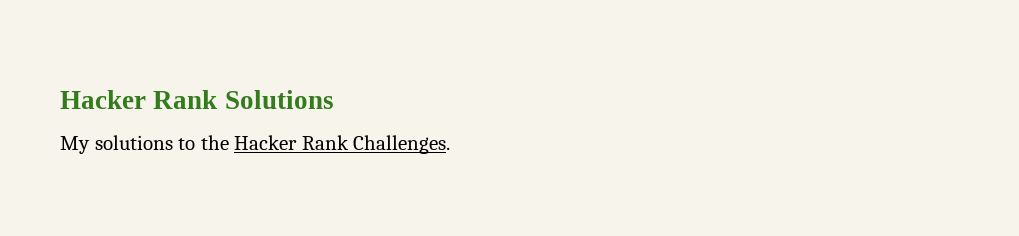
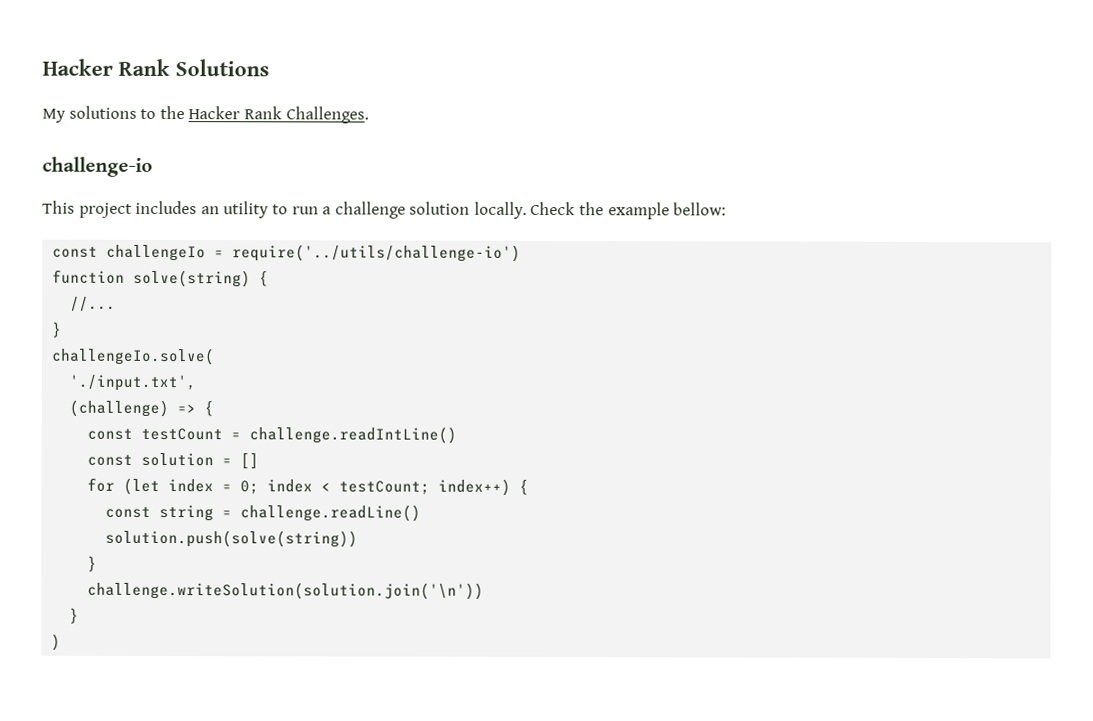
(451, 144) none -> [42,156,153,177] [42,200,727,220] [52,244,522,262] [52,269,270,288] [70,296,117,312] [52,321,63,338] [51,347,216,366] [69,374,197,392] [69,399,215,418] [87,426,458,444] [87,452,260,470] [87,477,530,496] [105,504,422,522] [105,529,359,548] [87,555,98,572] [87,581,485,600] [69,607,80,624] [51,633,62,651] // challenge-io // This project includes an utility to run a challenge solution locally. Check the example bellow: // const challengeIo = require('../utils/challenge-io') // function solve(string) { // //... // } // challengeIo.solve( // './input.txt', // (challenge) => { // const testCount = challenge.readIntLine() // const solution = [] // for (let index = 0; index < testCount; index++) { // const string = challenge.readLine() // solution.push(solve(string)) // } // challenge.writeSolution(solution.join('\n')) // } // )

